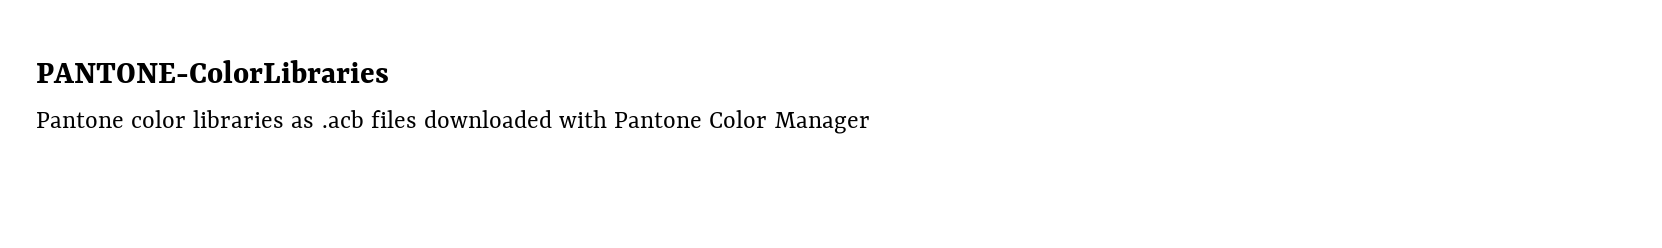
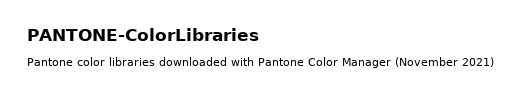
[291,110,417,128] as .acb files -> (155, 61) none
(870, 123) none -> [395,57,494,67] (November 2021)

